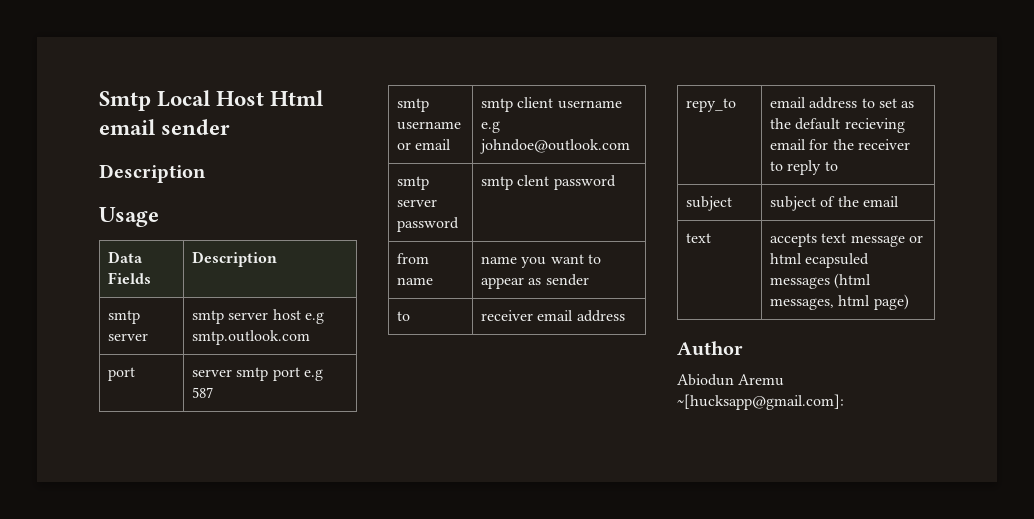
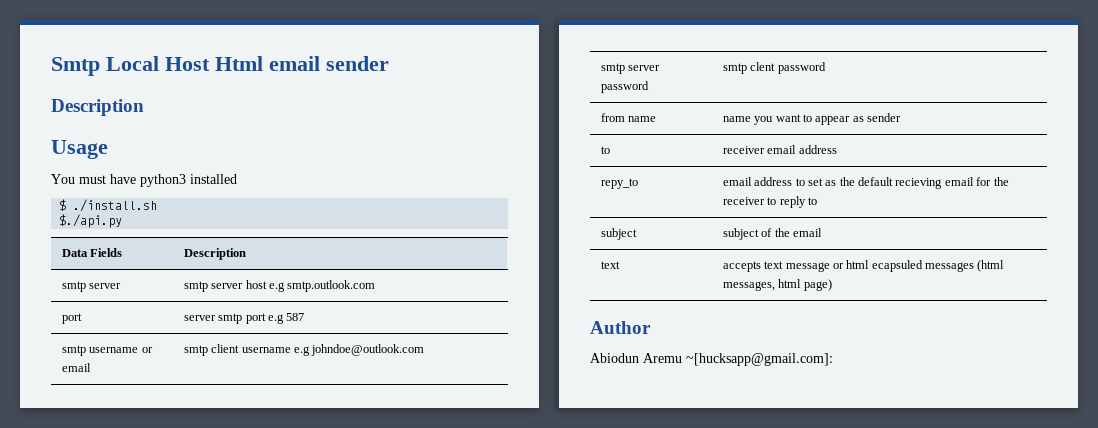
(159, 217) none -> [51,174,237,187] [59,199,158,212] [59,214,123,228] // You must have python3 installed // $ ./install.sh // $./api.py

